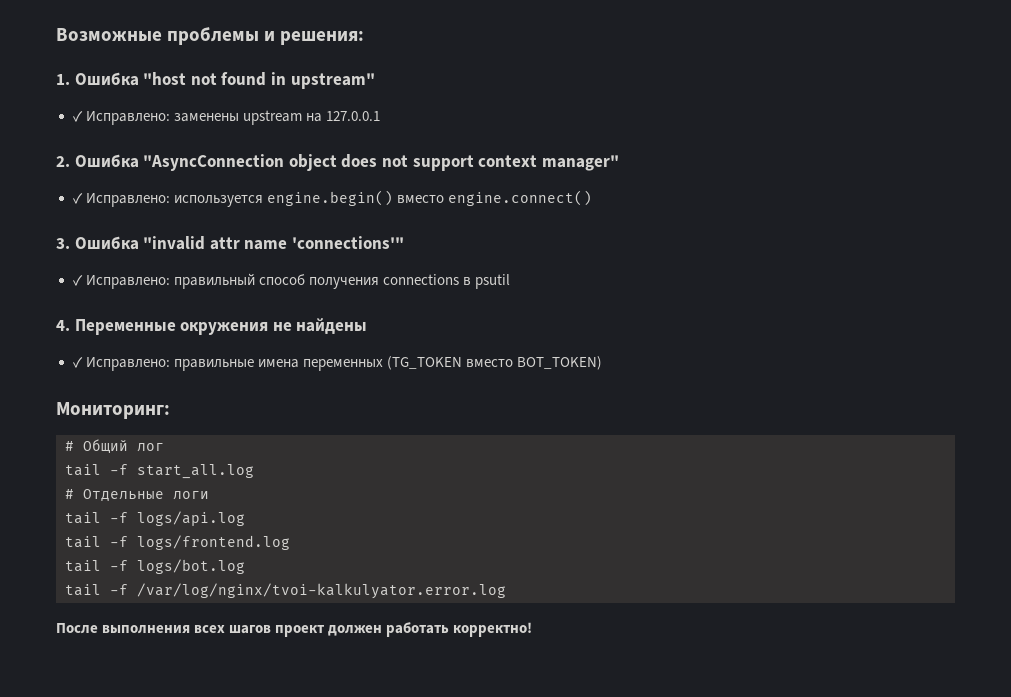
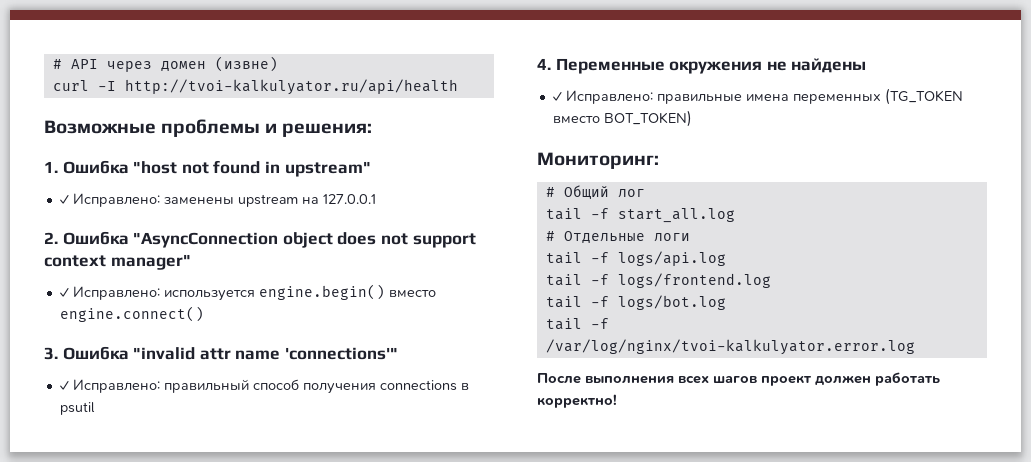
(56, 34) none -> [52,56,278,72] [52,79,458,95] # API через домен (извне) // curl -I http://tvoi-kalkulyator.ru/api/health //

